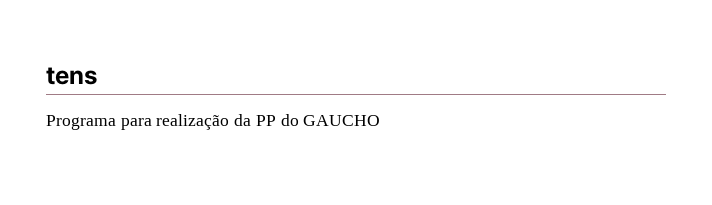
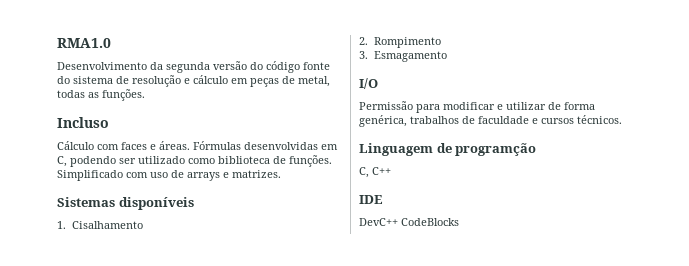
[46,67,97,85] [46,114,381,130] tens // Programa para realização da PP do GAUCHO -> [57,38,111,48] [57,61,330,73] [57,75,330,87] [57,89,145,101] [57,117,109,128] [57,141,338,150] [57,155,332,167] [57,170,281,181] [57,197,194,210] [57,221,143,229] [359,37,441,48] [359,51,447,62] [359,78,378,89] [359,101,595,113] [359,115,622,127] [359,143,537,156] [359,167,391,178] [359,195,383,204] [359,218,459,226] RMA1.0 // Desenvolvimento da segunda versão do código fonte do sistema de resolução e cálculo em peças de metal, todas as funções. // Incluso // Cálculo com faces e áreas. Fórmulas desenvolvidas em C, podendo ser utilizado como biblioteca de funções. Simplificado com uso de arrays e matrizes. // Sistemas disponíveis // 1. Cisalhamento // 2. Rompimento // 3. Esmagamento // I/O // Permissão para modificar e utilizar de forma genérica, trabalhos de faculdade e cursos técnicos. // Linguagem de programção // C, C++ // IDE // DevC++ CodeBlocks

